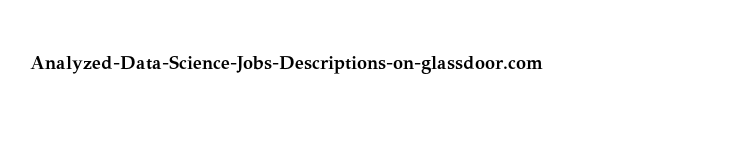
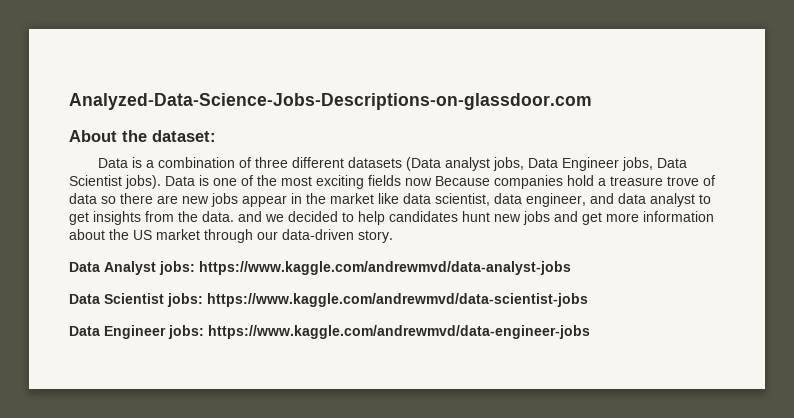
(543, 64) none -> [69,130,216,142] [98,157,688,171] [69,175,715,189] [69,193,711,207] [69,211,714,225] [69,229,393,243] [69,261,571,275] [69,293,588,307] [69,325,590,339] // About the dataset: // Data is a combination of three different datasets (Data analyst jobs, Data Engineer jobs, Data Scientist jobs). Data is one of the most exciting fields now Because companies hold a treasure trove of data so there are new jobs appear in the market like data scientist, data engineer, and data analyst to get insights from the data. and we decided to help candidates hunt new jobs and get more information about the US market through our data-driven story. // Data Analyst jobs: https://www.kaggle.com/andrewmvd/data-analyst-jobs // Data Scientist jobs: https://www.kaggle.com/andrewmvd/data-scientist-jobs // Data Engineer jobs: https://www.kaggle.com/andrewmvd/data-engineer-jobs

